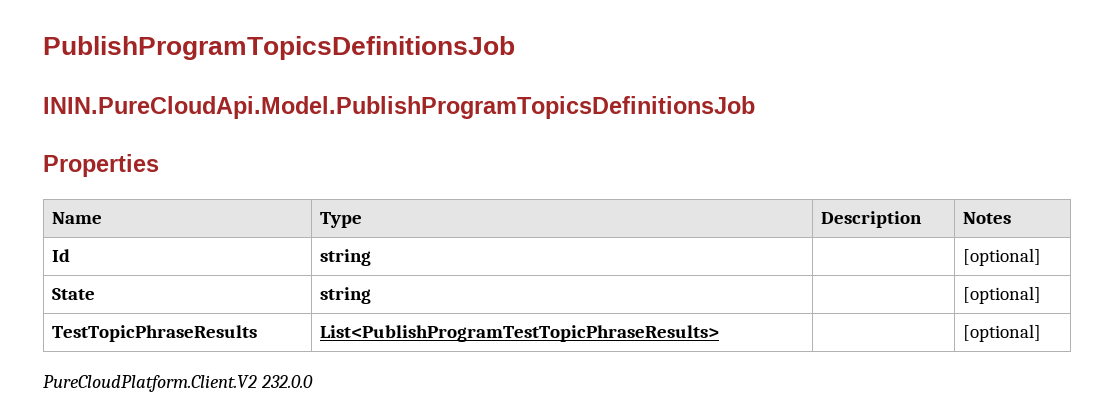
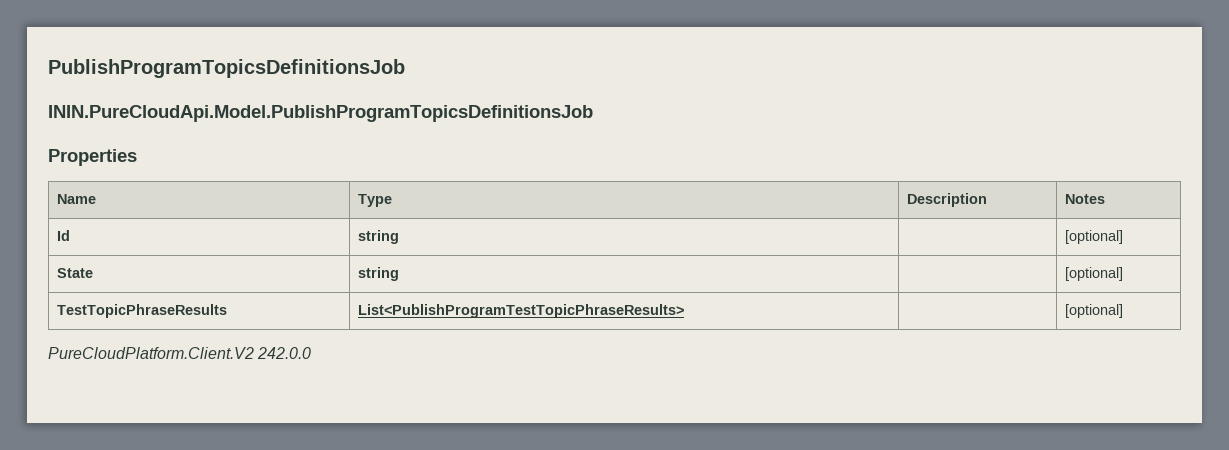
[261,375,314,388] 232.0.0 -> [257,347,312,359] 242.0.0

